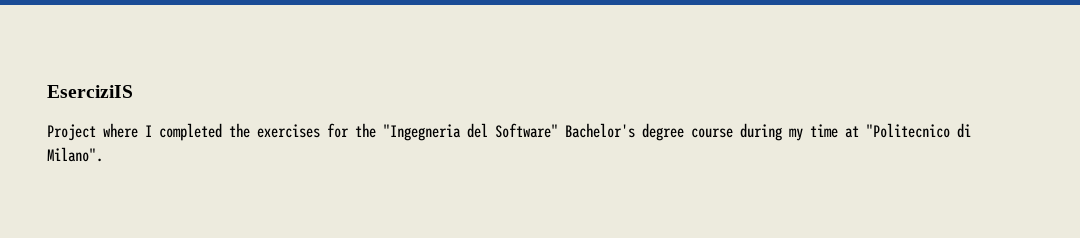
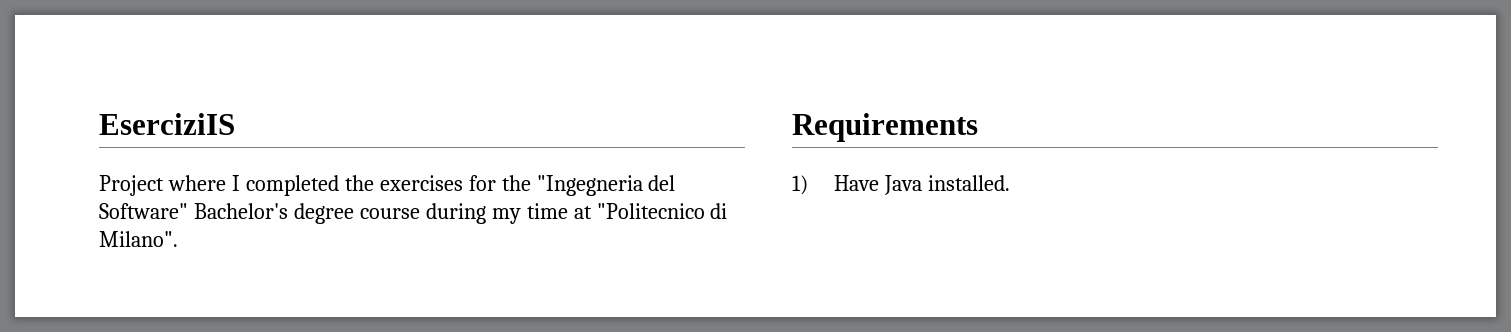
(103, 154) none -> [792,113,978,142] [792,175,1011,195] // Requirements // 1) Have Java installed.

